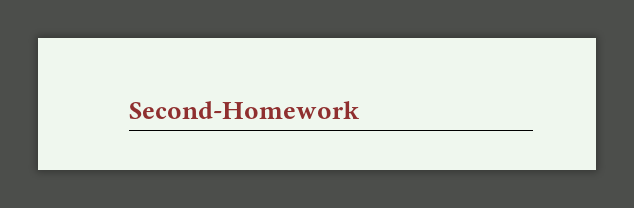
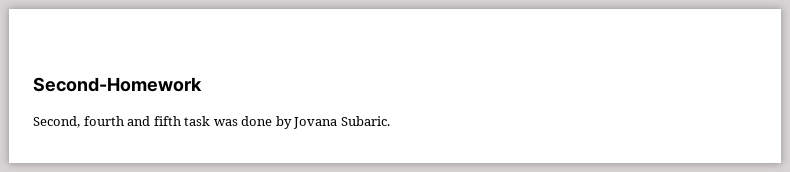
(360, 110) none -> [33,116,390,129] // Second, fourth and fifth task was done by Jovana Subaric.

